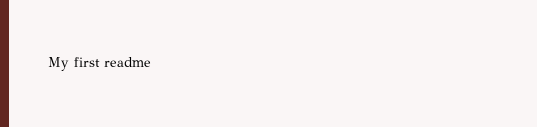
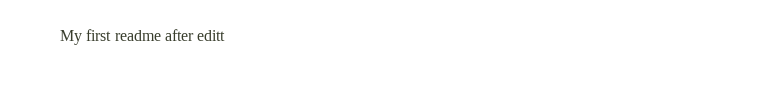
(151, 62) none -> [164,29,226,41] after editt

